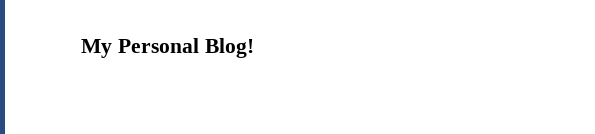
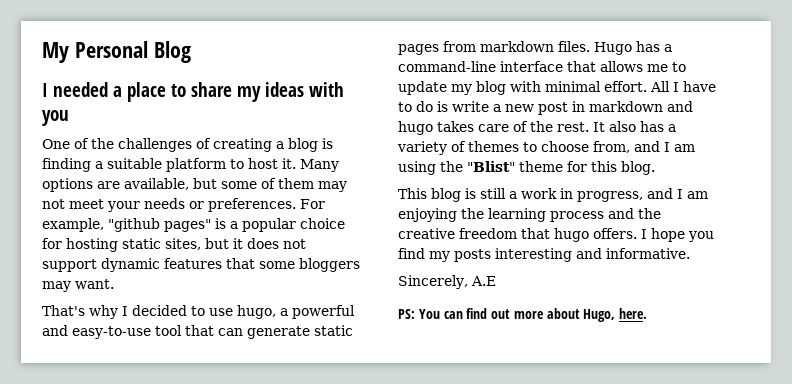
[204,38,254,58] Blog! -> [153,41,191,63] [42,82,344,102] [42,110,69,126] [42,138,333,152] [42,158,339,172] [42,178,347,192] [42,198,325,212] [42,218,345,232] [42,238,306,252] [42,258,360,272] [42,279,114,292] [42,305,355,319] [42,325,353,339] [398,41,672,55] [398,61,686,72] [398,81,716,95] [398,101,693,115] [398,121,676,135] [397,141,695,155] [398,161,655,175] [398,188,708,202] [398,208,661,222] [398,228,714,242] [398,248,690,262] [398,275,496,289] [398,308,648,322] Blog // I needed a place to share my ideas with you // One of the challenges of creating a blog is finding a suitable platform to host it. Many options are available, but some of them may not meet your needs or preferences. For example, "github pages" is a popular choice for hosting static sites, but it does not support dynamic features that some bloggers may want. // That's why I decided to use hugo, a powerful and easy-to-use tool that can generate static pages from markdown files. Hugo has a command-line interface that allows me to update my blog with minimal effort. All I have to do is write a new post in markdown and hugo takes care of the rest. It also has a variety of themes to choose from, and I am using the "Blist" theme for this blog. // This blog is still a work in progress, and I am enjoying the learning process and the creative freedom that hugo offers. I hope you find my posts interesting and informative. // Sincerely, A.E // PS: You can find out more about Hugo, here.

